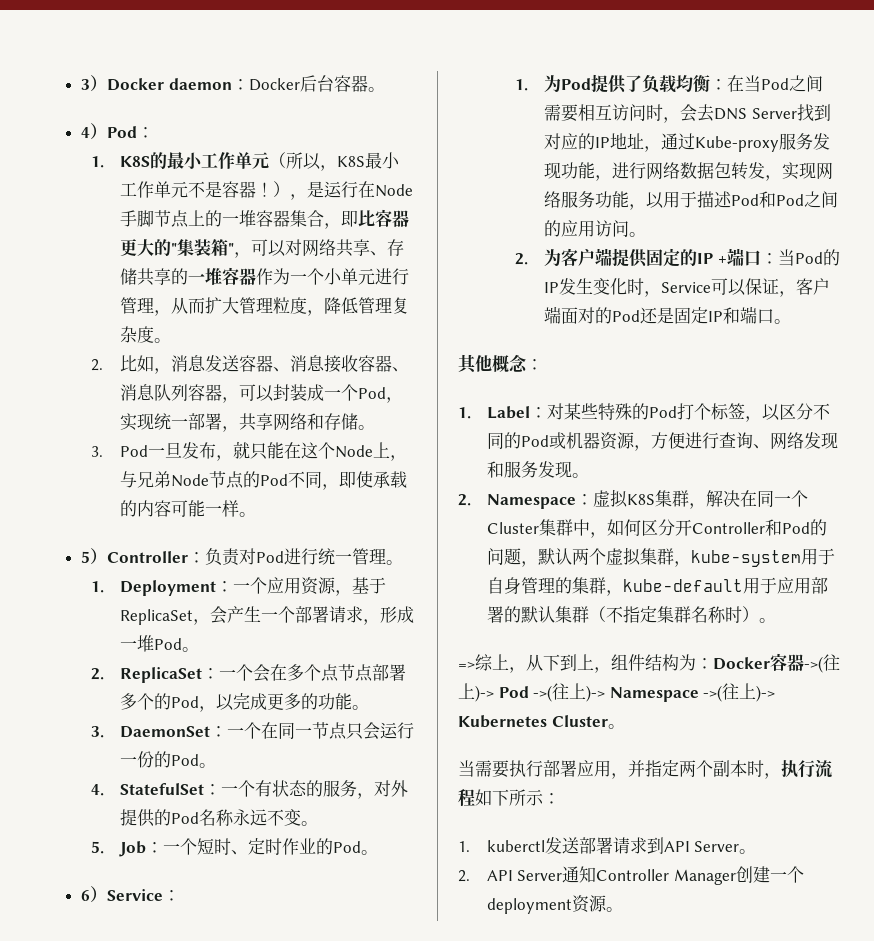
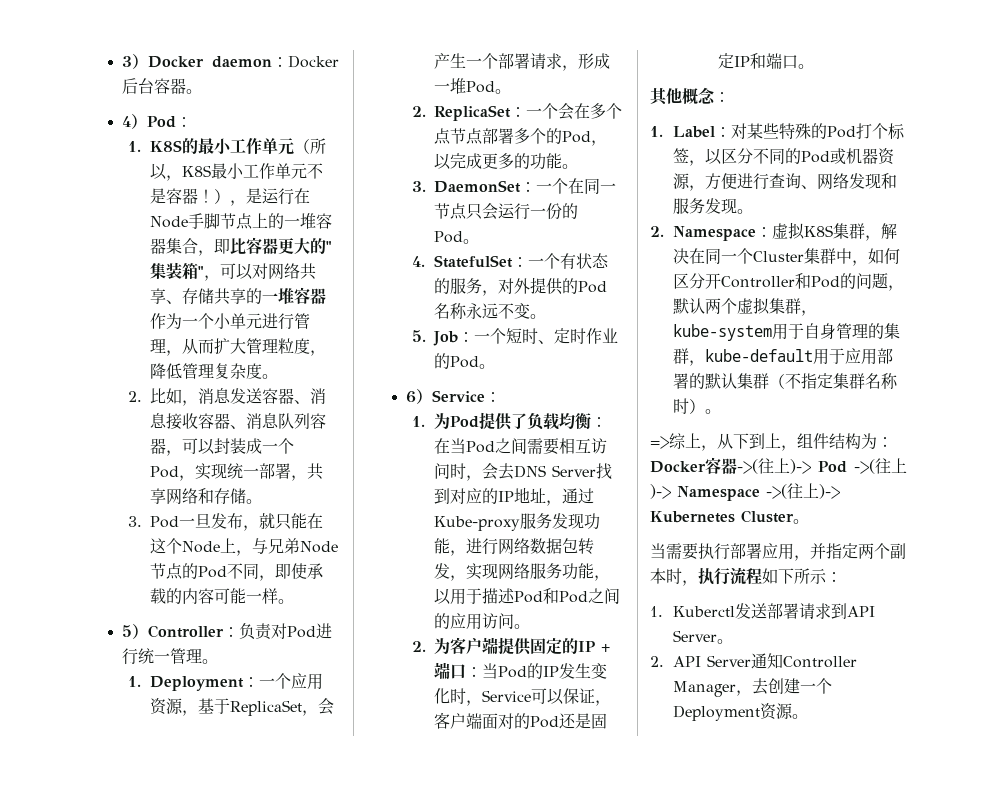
[486,840,545,852] kuberctl -> [672,606,735,617] Kuberctl
(736, 877) none -> [735,678,768,696] ，去
[486,898,572,914] deployment -> [672,705,760,721] Deployment

